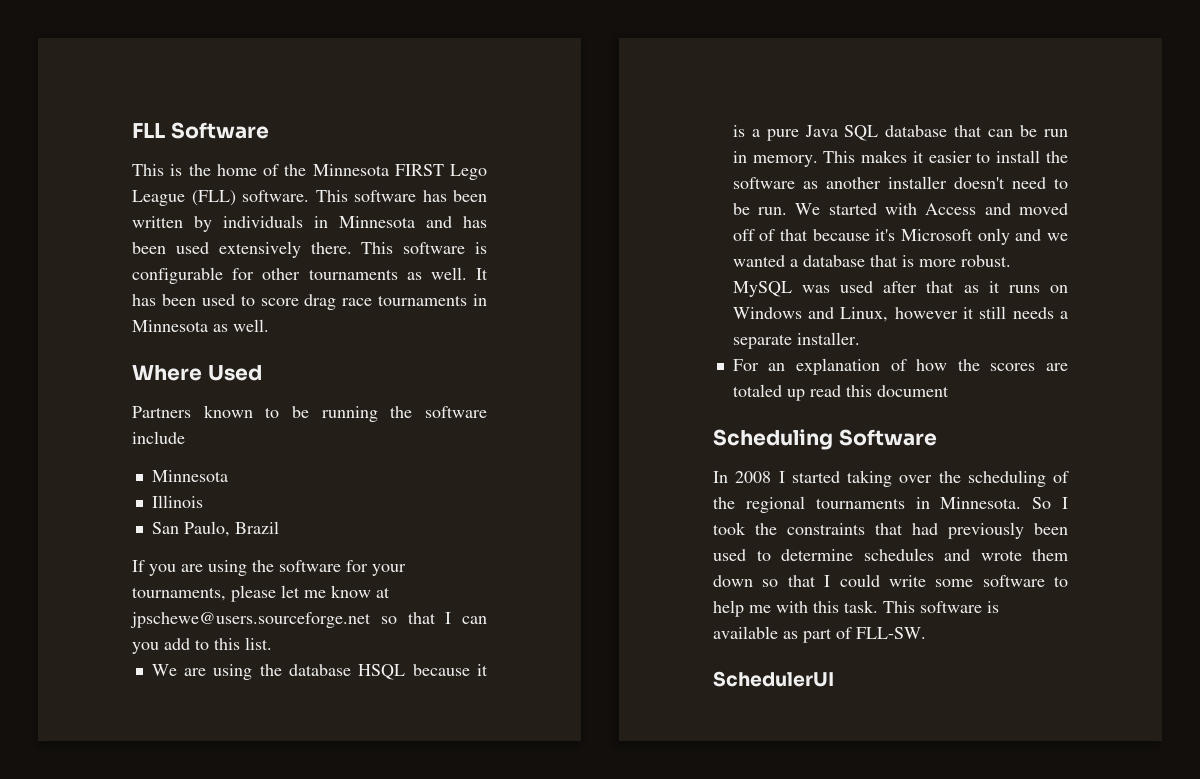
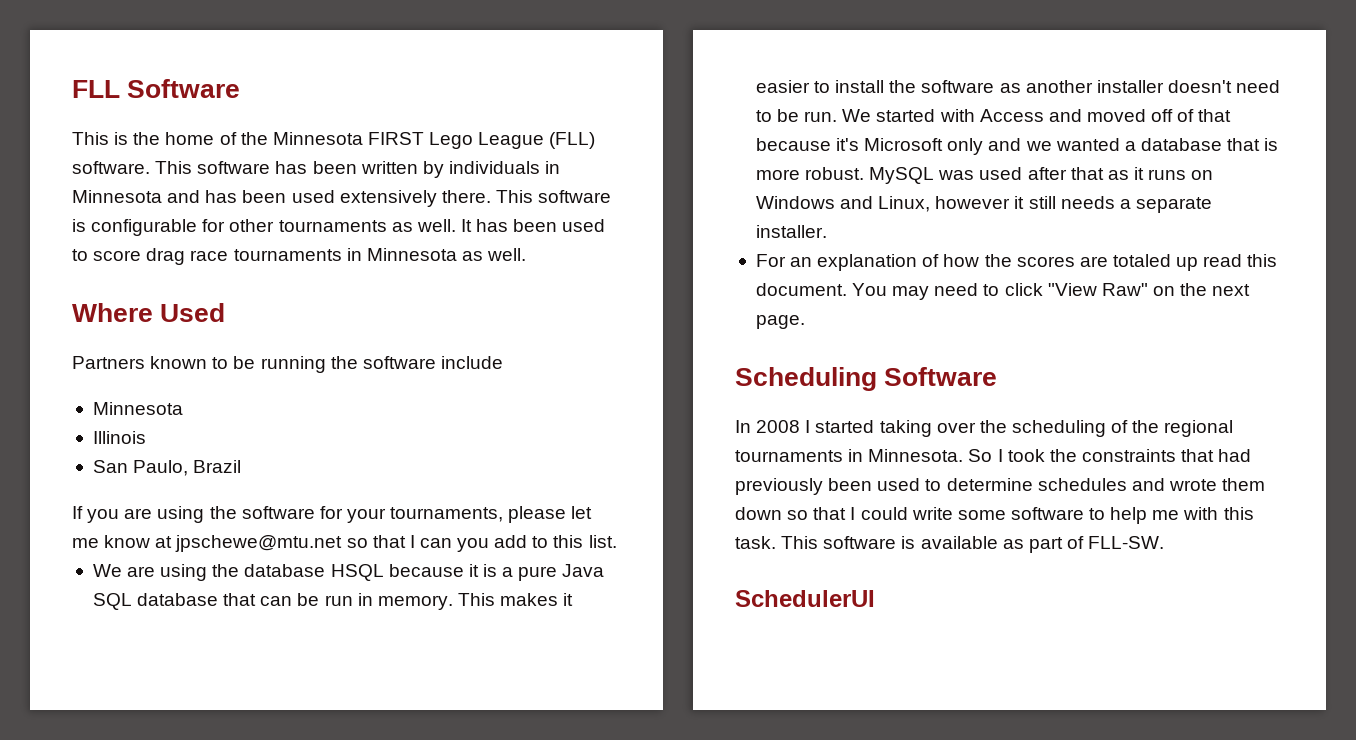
[130,612,371,628] jpschewe@users.sourceforge.net -> [175,535,343,552] jpschewe@mtu.net
[876,385,949,397] document -> [755,283,1251,300] [755,315,805,329] document. You may need to click "View Raw" on the next page.

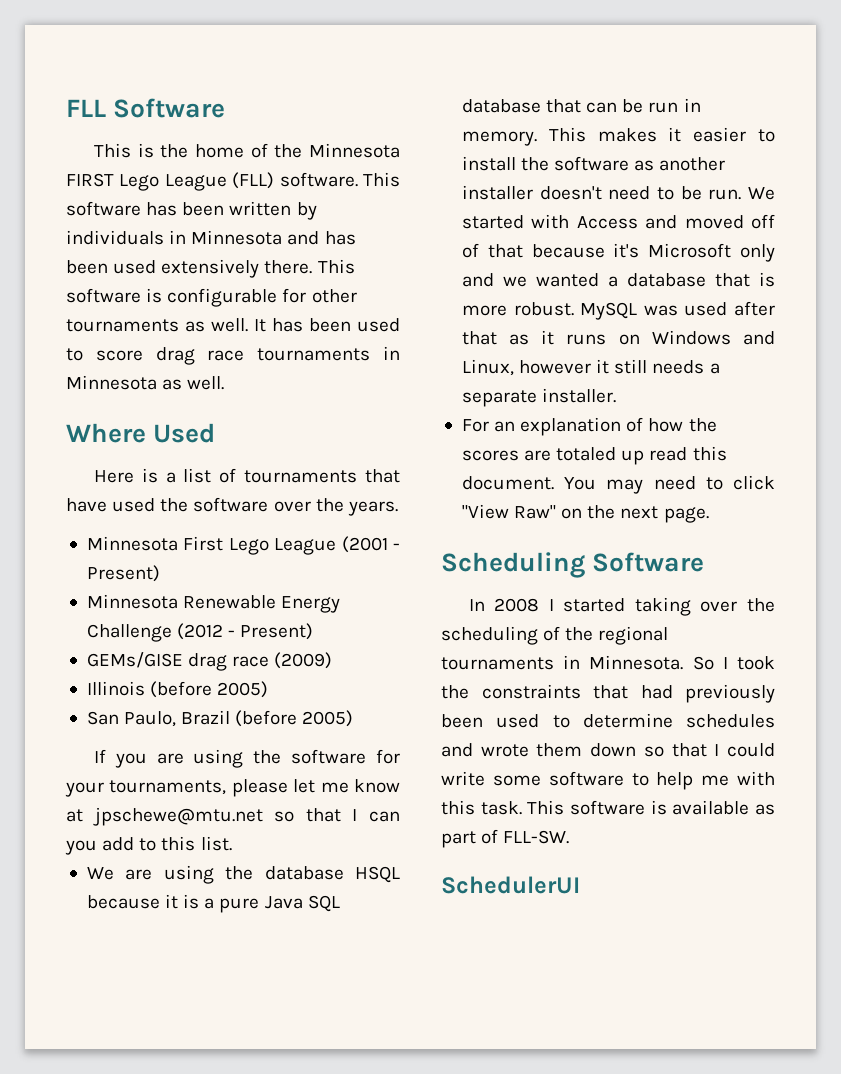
[72,356,503,373] [92,402,183,415] Partners known to be running the software include // Minnesota -> [93,468,400,483] [66,497,398,516] [86,536,401,555] [86,565,160,582] [86,594,341,613] [86,623,314,642] [86,652,333,671] Here is a list of tournaments that have used the software over the years. // Minnesota First Lego League (2001 - Present) // Minnesota Renewable Energy Challenge (2012 - Present) // GEMs/GISE drag race (2009)
(146, 437) none -> [150,681,269,698] (before 2005)
(242, 466) none -> [235,710,354,727] (before 2005)

